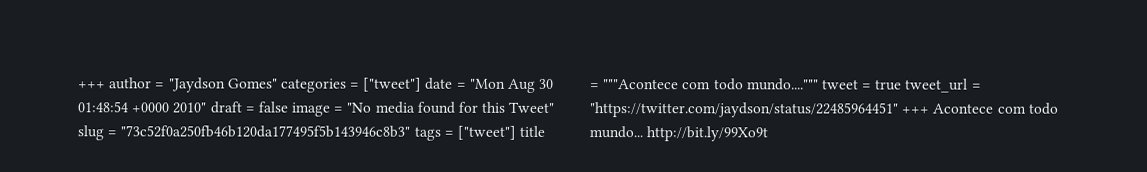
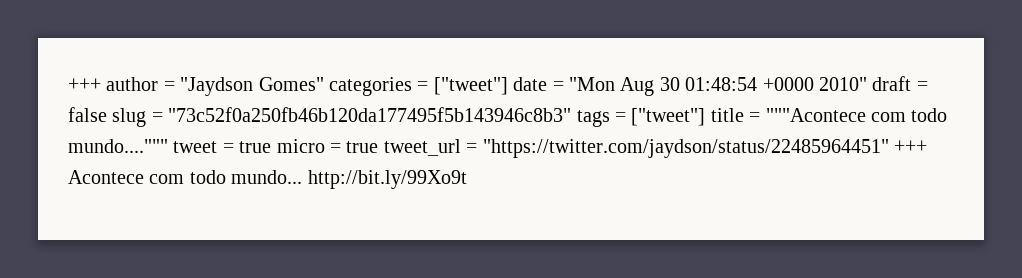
[291,101,555,117] image = "No media found for this Tweet" -> (107, 114) none
(903, 85) none -> [276,139,379,153] micro = true

